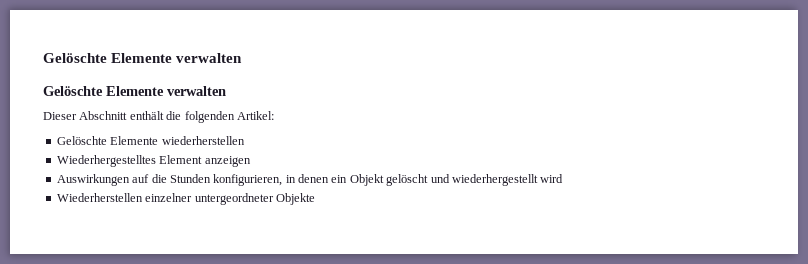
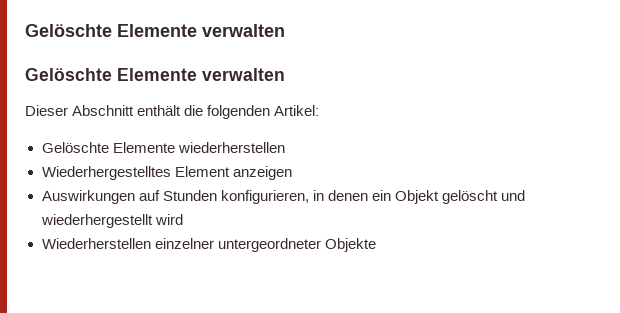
[151,174,167,183] die -> (160, 195) none

